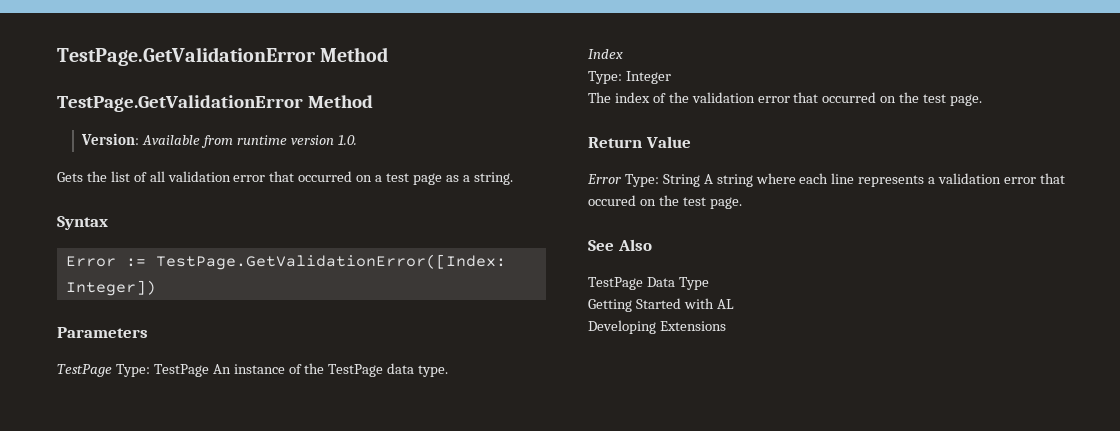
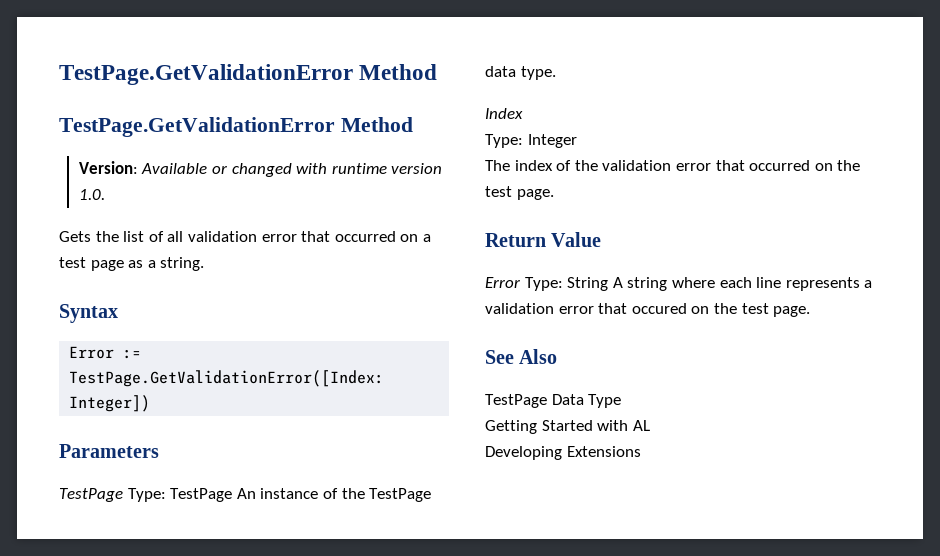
[201,135,234,148] from -> [211,163,328,177] or changed with

